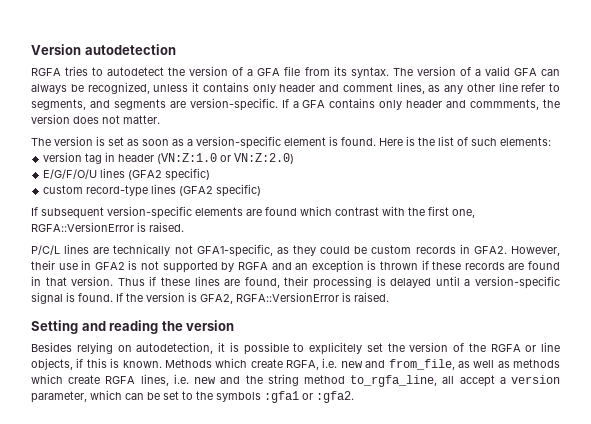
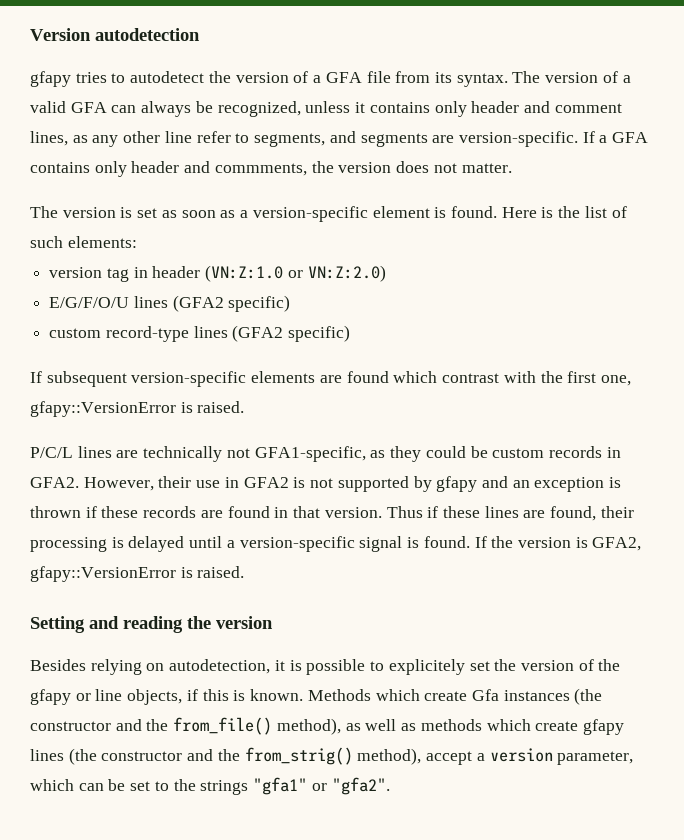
[31,68,61,76] RGFA -> [30,71,71,87] gfapy
[31,222,134,232] RGFA::VersionError -> [30,401,176,417] gfapy::VersionError
[237,262,268,270] RGFA -> [436,476,478,492] gfapy
[236,292,339,302] RGFA::VersionError -> [30,566,176,582] gfapy::VersionError
[490,344,521,352] RGFA -> [30,689,71,705] gfapy
[286,358,455,370] RGFA, i.e. new and from_file, -> [471,688,603,705] [30,717,341,735] Gfa instances (the constructor and the from_file() method),
[105,374,455,387] RGFA lines, i.e. new and the string method to_rgfa_line, all -> [582,719,624,735] [30,747,422,765] gfapy lines (the constructor and the from_strig() method),
[216,391,354,403] symbols :gfa1 or :gfa2. -> [200,777,390,795] strings "gfa1" or "gfa2".

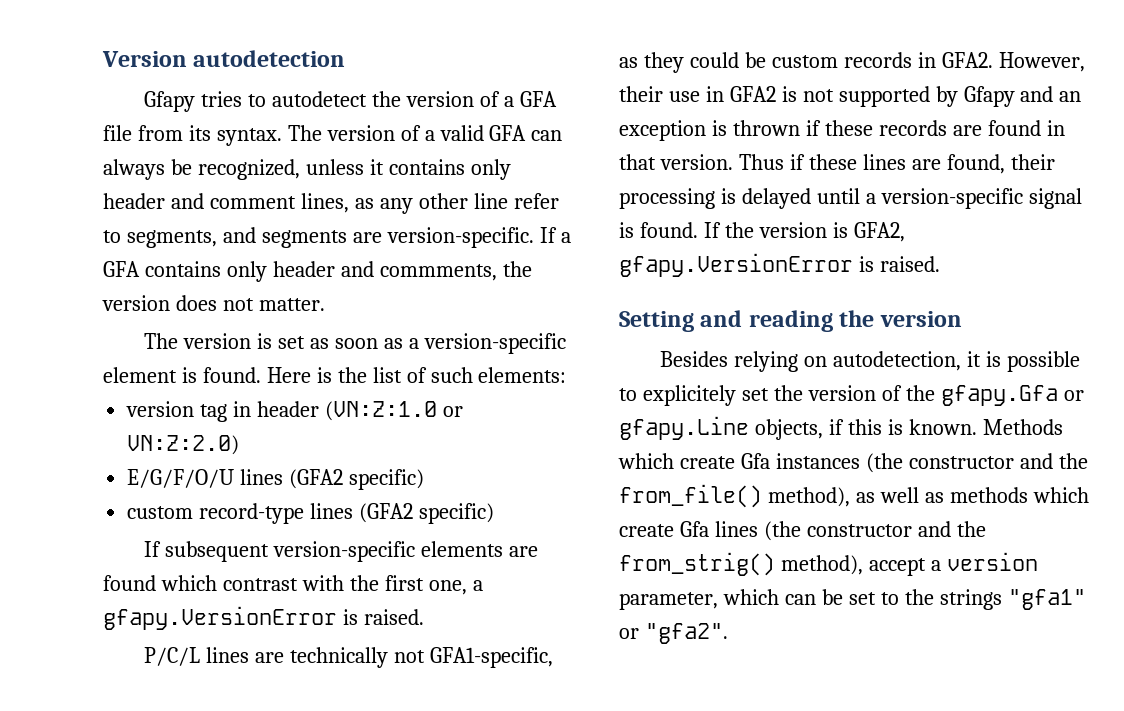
[30,71,71,87] gfapy -> [144,91,196,112] Gfapy
[30,401,176,417] gfapy::VersionError -> [472,580,483,591] [103,606,337,630] a gfapy.VersionError
[436,476,478,492] gfapy -> [963,86,1015,107] Gfapy
[30,566,176,582] gfapy::VersionError -> [619,253,853,277] gfapy.VersionError
[30,689,123,705] gfapy or line -> [940,385,1084,406] [619,416,749,440] gfapy.Gfa or gfapy.Line
[582,719,624,735] gfapy -> [679,521,709,537] Gfa

